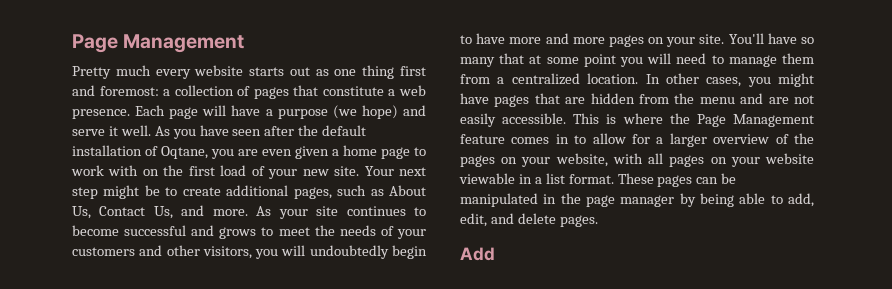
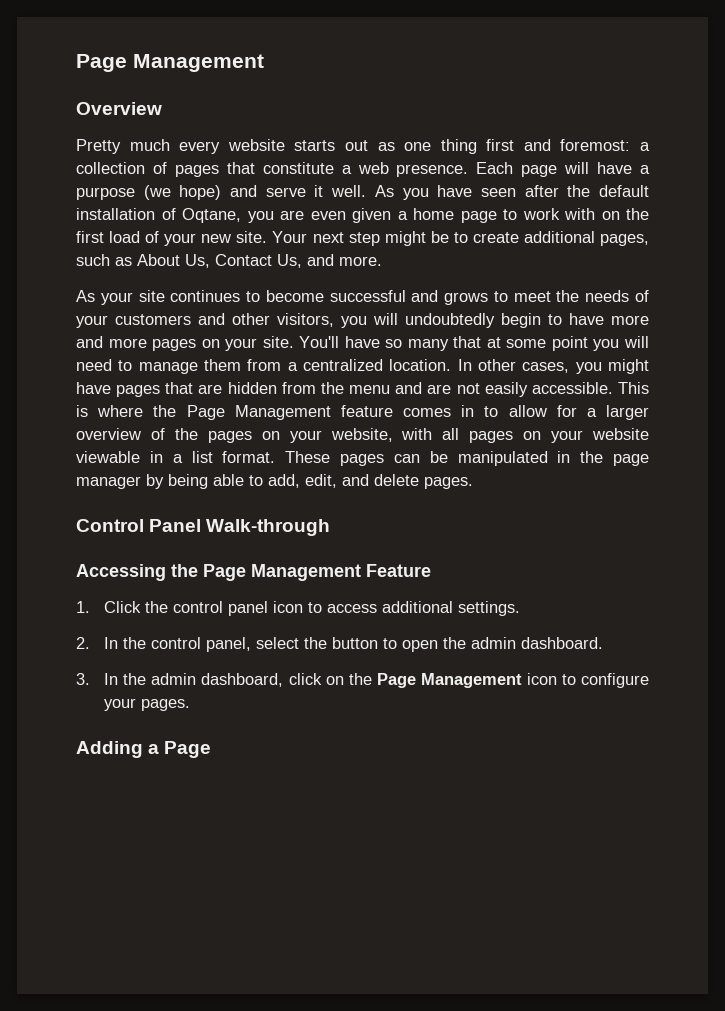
[72,34,245,53] Page Management -> [76,54,264,72] [76,102,162,115] Page Management // Overview
(248, 212) none -> (382, 261) //
[460,247,495,261] Add -> [76,519,331,536] [76,564,431,581] [76,601,521,616] [76,637,604,652] [76,673,650,688] [104,698,191,711] [76,741,212,758] Control Panel Walk-through // Accessing the Page Management Feature // 1. Click the control panel icon to access additional settings. // 2. In the control panel, select the button to open the admin dashboard. // 3. In the admin dashboard, click on the Page Management icon to configure your pages. // Adding a Page

